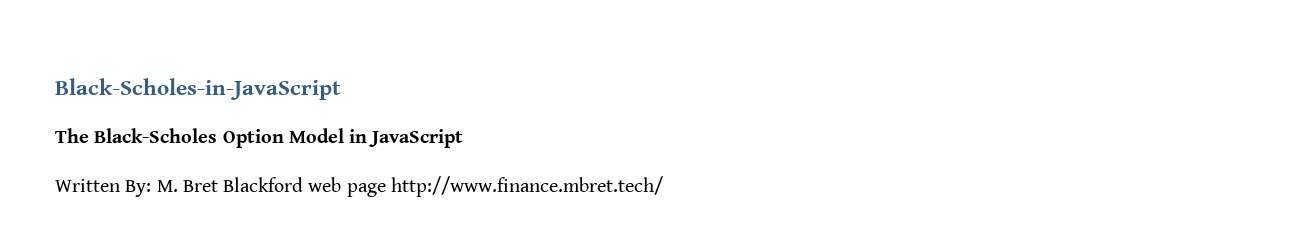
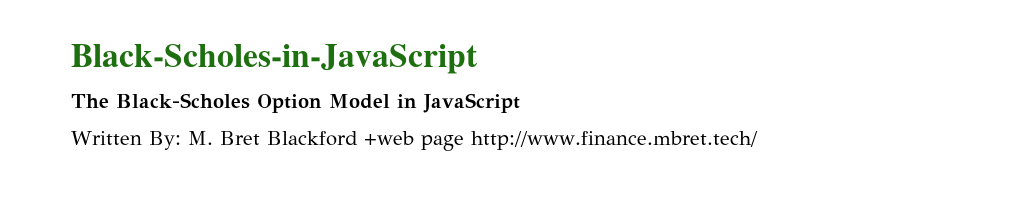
[308,177,342,192] web -> [363,131,414,145] +web

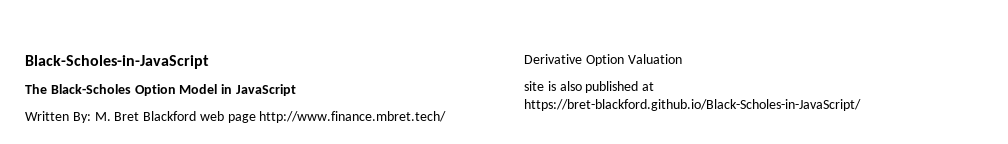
[363,131,414,145] +web -> [199,111,224,121] web
(758, 140) none -> [524,54,682,66] [524,81,655,93] [524,99,861,111] Derivative Option Valuation // site is also published at https://bret-blackford.github.io/Black-Scholes-in-JavaScript/

